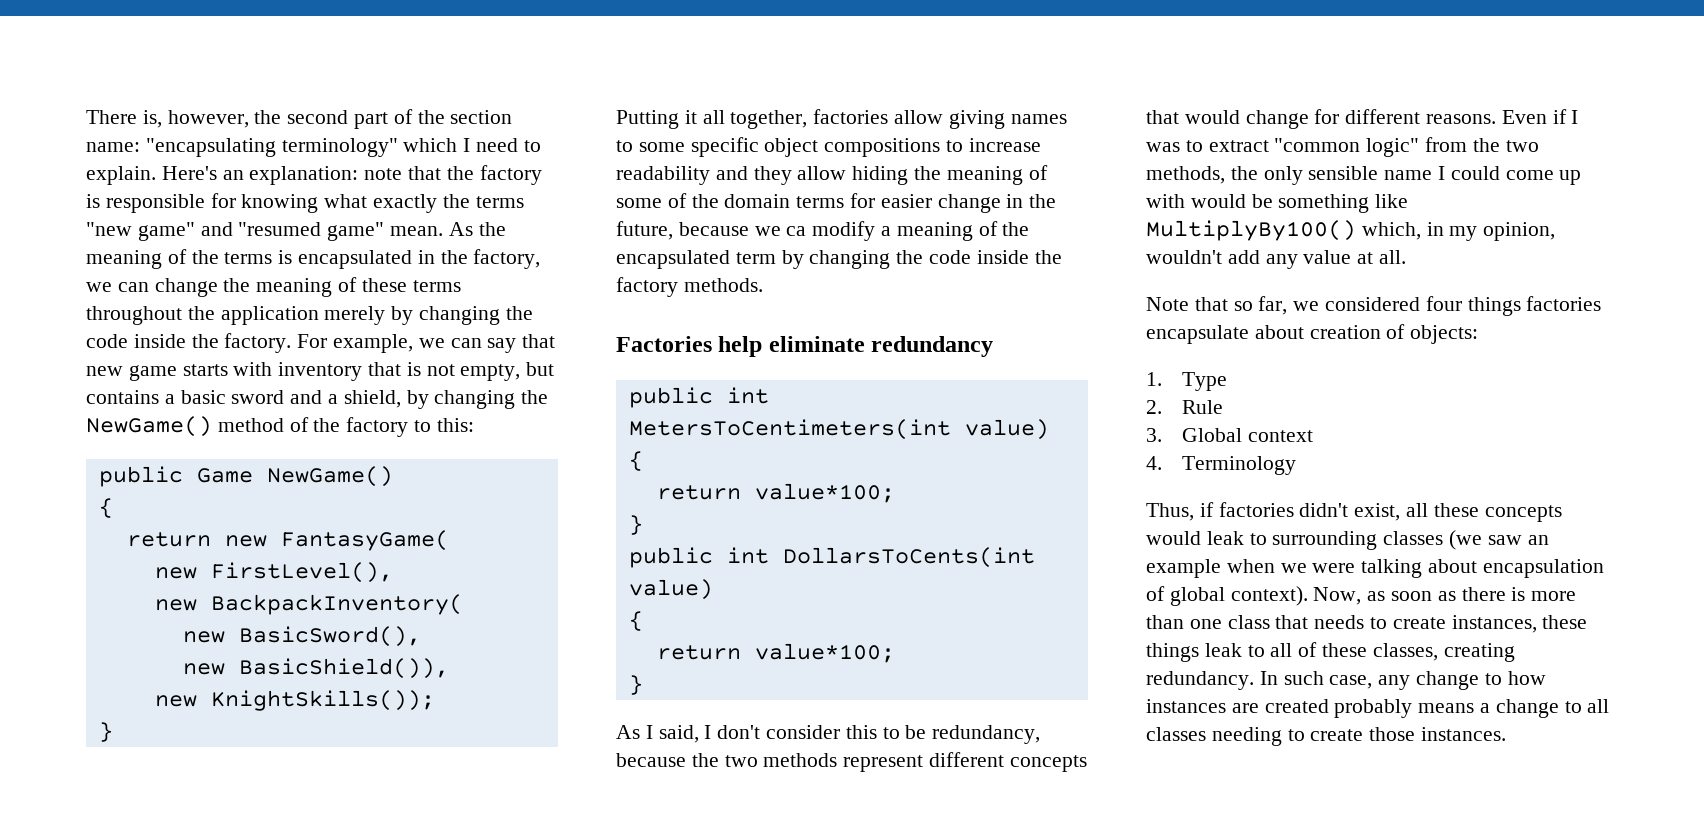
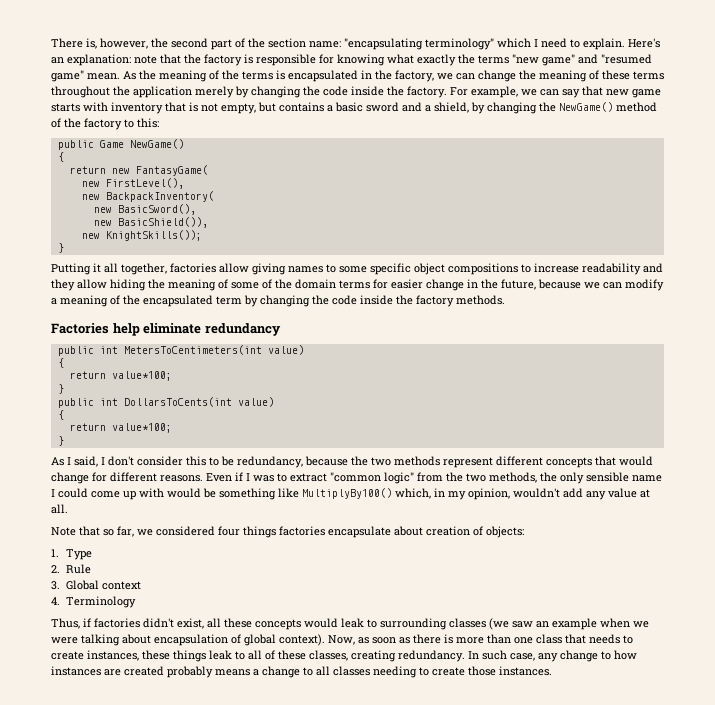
[786,226,807,236] ca -> [603,282,622,289] can

